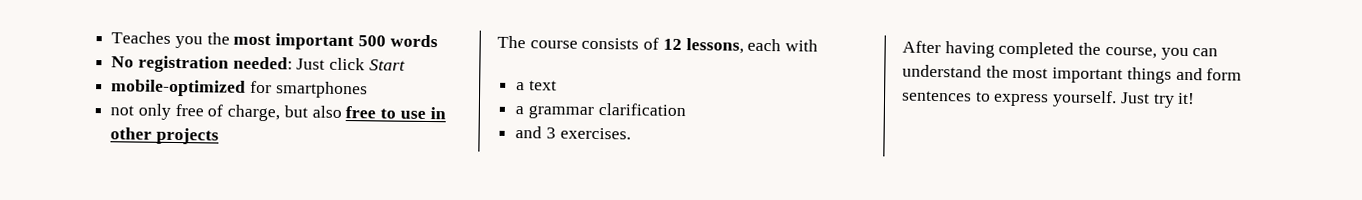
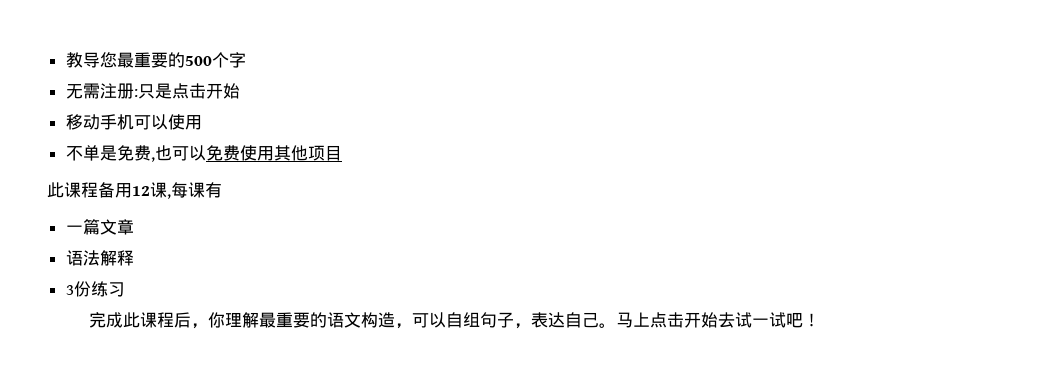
[111,31,438,51] [111,55,406,73] [111,79,368,99] [110,103,446,122] [110,127,219,145] [497,35,819,54] [516,80,557,91] [515,103,686,119] [515,126,631,140] [902,40,1219,61] [902,64,1243,84] [902,90,1196,108] Teaches you the most important 500 words // No registration needed: Just click Start // mobile-optimized for smartphones // not only free of charge, but also free to use in other projects // The course consists of 12 lessons, each with // a text // a grammar clarification // and 3 exercises. // After having completed the course, you can understand the most important things and form sentences to express yourself. Just try it! -> [65,52,246,68] [65,83,240,99] [65,114,202,130] [65,145,342,162] [47,182,222,199] [65,219,134,235] [65,250,134,266] [65,281,125,297] [88,312,820,329] 教导您最重要的500个字 // 无需注册:只是点击开始 // 移动手机可以使用 // 不单是免费,也可以免费使用其他项目 // 此课程备用12课,每课有 // 一篇文章 // 语法解释 // 3份练习 // 完成此课程后，你理解最重要的语文构造，可以自组句子，表达自己。马上点击开始去试一试吧！

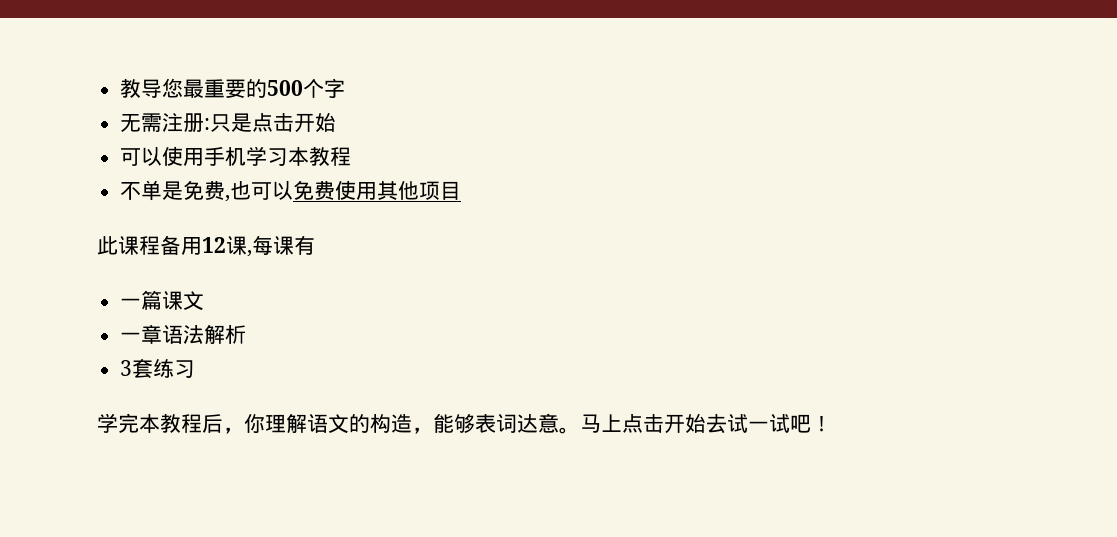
[65,114,134,130] 移动手机 -> (337, 122) none
(202, 122) none -> [204,146,352,166] 手机学习本教程
[99,219,117,235] 文 -> [162,291,205,311] [120,332,142,342] 课文 // 一
[65,250,134,266] // 语法解释 -> [162,324,247,344] 语法解析
[73,281,91,297] 份 -> [132,358,154,378] 套
[88,312,157,328] 完成此课 -> [97,413,181,433] 学完本教
[258,312,599,329] 最重要的语文构造，可以自组句子，表达自己 -> [307,413,559,434] 语文的构造，能够表词达意

